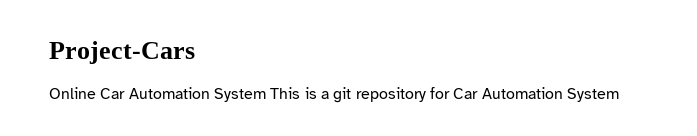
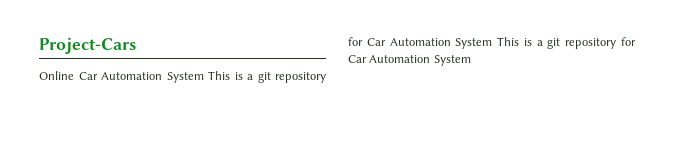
(619, 95) none -> [497,37,636,49] [348,55,471,66] This is a git repository for Car Automation System

